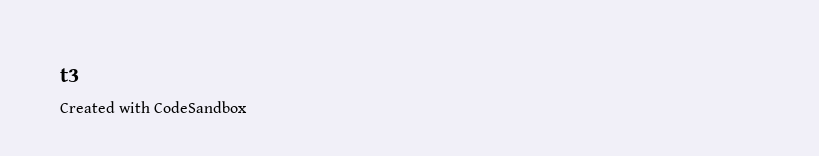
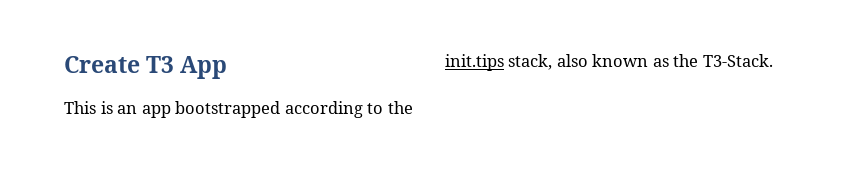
[60,68,79,82] [60,101,248,113] t3 // Created with CodeSandbox -> [64,56,228,79] [64,101,413,118] [445,54,773,71] Create T3 App // This is an app bootstrapped according to the init.tips stack, also known as the T3-Stack.

